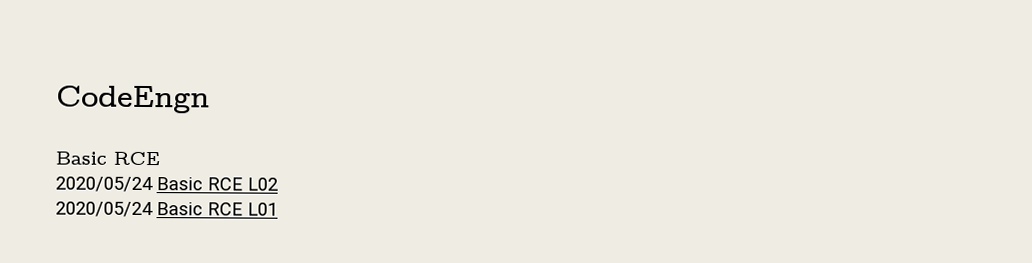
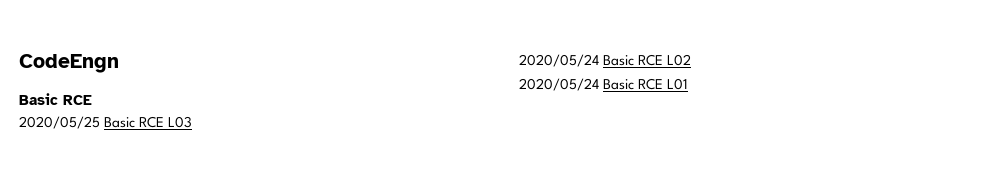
(160, 158) none -> [19,116,193,129] // 2020/05/25 Basic RCE L03

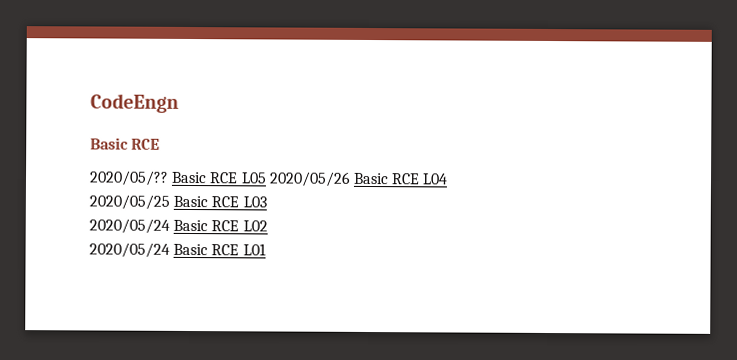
(92, 100) none -> [89,170,449,187] // 2020/05/?? Basic RCE L05 2020/05/26 Basic RCE L04

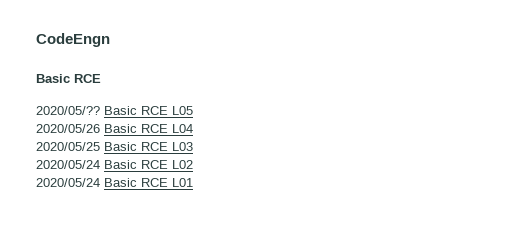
(267, 178) none -> (193, 110) //

